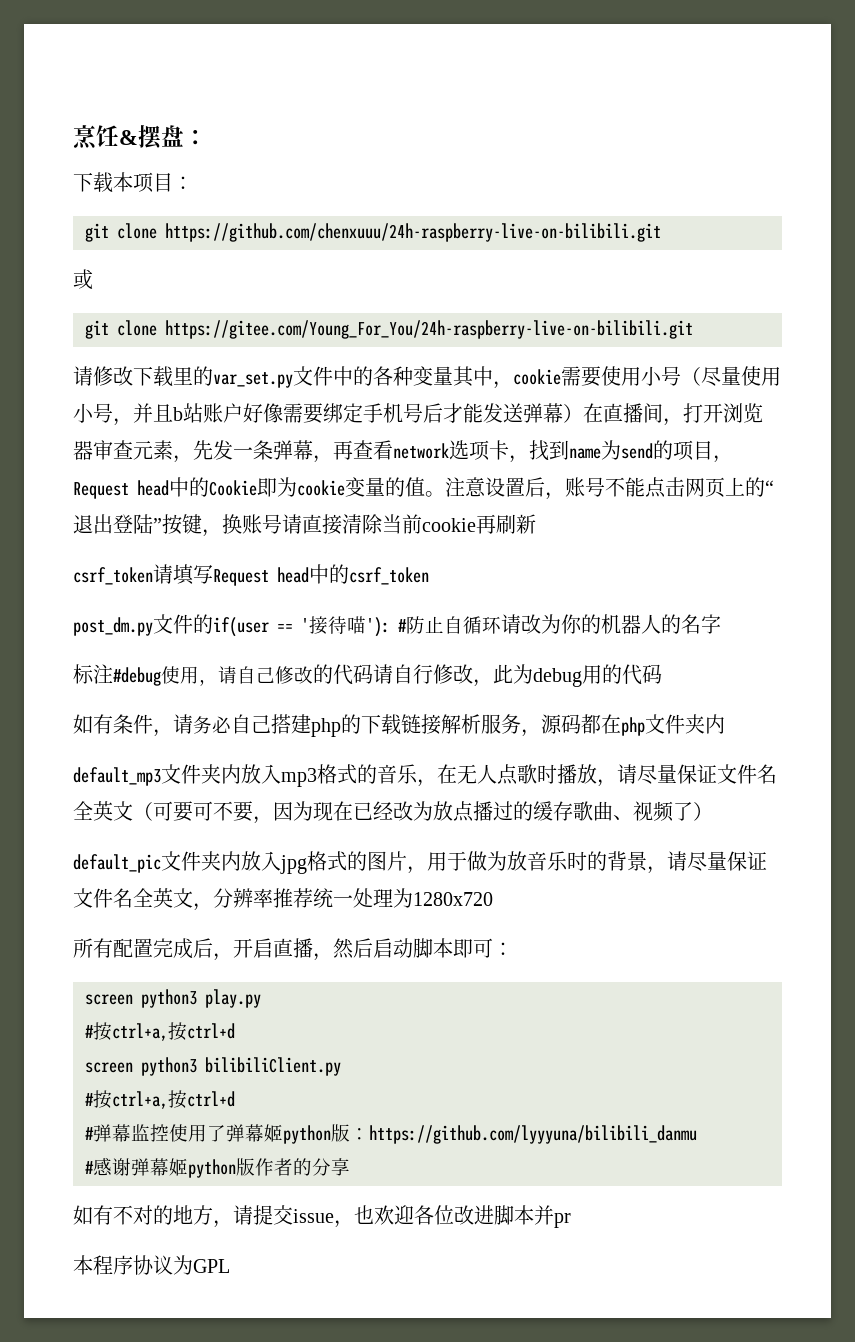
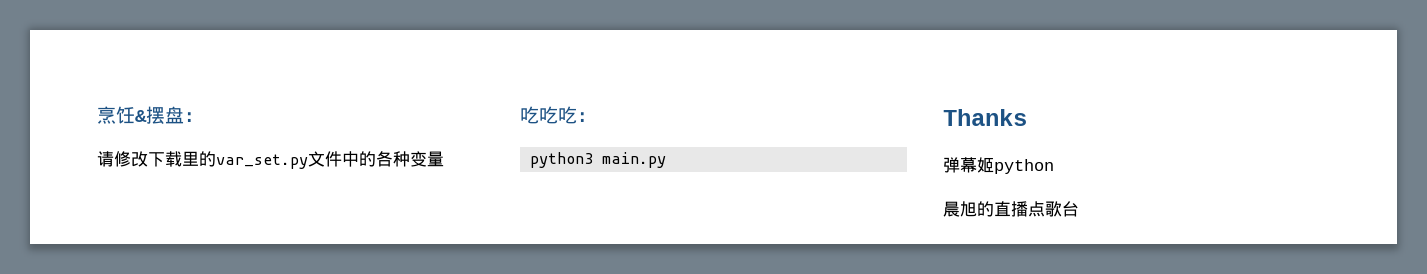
[73,172,193,193] [85,223,661,242] [73,269,93,290] [85,320,693,339] // 下载本项目： // git clone https://github.com/chenxuuu/24h-raspberry-live-on-bilibili.git // 或 // git clone https://gitee.com/Young_For_You/24h-raspberry-live-on-bilibili.git -> (203, 117) none
[453,366,781,389] [73,403,763,426] [73,440,733,463] [73,477,774,500] [73,514,536,537] [73,564,429,586] [73,614,721,637] [73,664,662,687] [73,714,725,737] [73,764,777,787] [73,801,713,824] [73,851,767,874] [73,888,493,911] [73,938,513,961] [85,989,261,1008] [85,1022,235,1041] [85,1057,341,1076] [85,1090,235,1109] [85,1124,697,1144] [85,1158,350,1178] [73,1205,571,1228] [73,1255,230,1275] 其中，cookie需要使用小号（尽量使用小号，并且b站账户好像需要绑定手机号后才能发送弹幕）在直播间，打开浏览器审查元素，先发一条弹幕，再查看network选项卡，找到name为send的项目，Request head中的Cookie即为cookie变量的值。注意设置后，账号不能点击网页上的“退出登陆”按键，换账号请直接清除当前cookie再刷新 // csrf_token请填写Request head中的csrf_token // post_dm.py文件的if(user == '接待喵'): #防止自循环请改为你的机器人的名字 // 标注#debug使用，请自己修改的代码请自行修改，此为debug用的代码 // 如有条件，请务必自己搭建php的下载链接解析服务，源码都在php文件夹内 // default_mp3文件夹内放入mp3格式的音乐，在无人点歌时播放，请尽量保证文件名全英文（可要可不要，因为现在已经改为放点播过的缓存歌曲、视频了） // default_pic文件夹内放入jpg格式的图片，用于做为放音乐时的背景，请尽量保证文件名全英文，分辨率推荐统一处理为1280x720 // 所有配置完成后，开启直播，然后启动脚本即可： // screen python3 play.py // #按ctrl+a,按ctrl+d // screen python3 bilibiliClient.py // #按ctrl+a,按ctrl+d // #弹幕监控使用了弹幕姬python版：https://github.com/lyyyuna/bilibili_danmu // #感谢弹幕姬python版作者的分享 // 如有不对的地方，请提交issue，也欢迎各位改进脚本并pr // 本程序协议为GPL -> [520,106,596,124] [530,152,667,168] [943,109,1027,126] [943,157,1054,174] [943,201,1079,217] // 吃吃吃： // python3 main.py // Thanks // 弹幕姬python // 晨旭的直播点歌台

